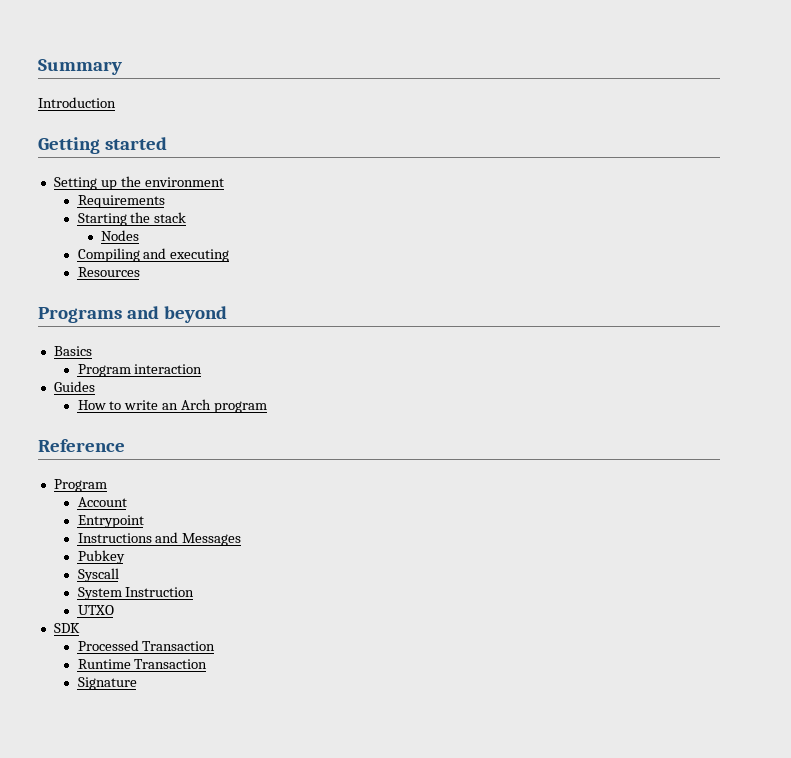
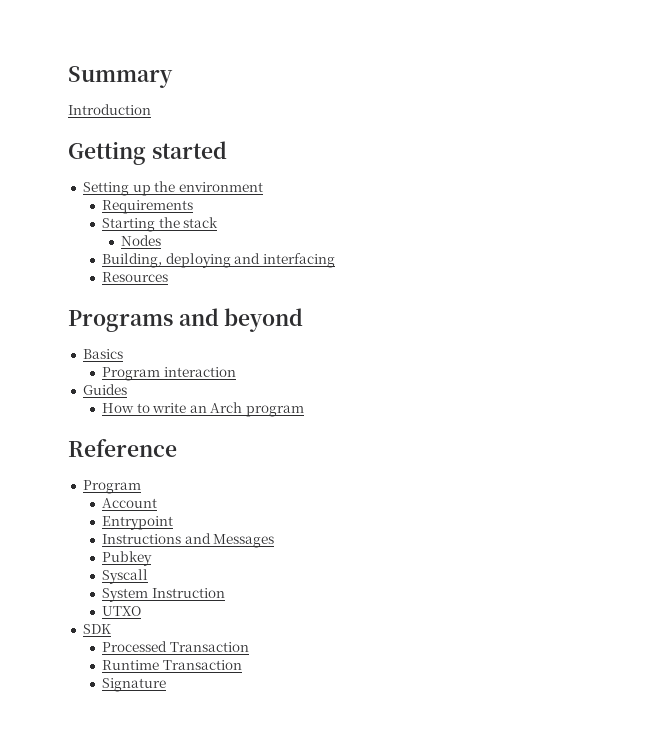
[77,248,230,262] Compiling and executing -> [101,253,335,268] Building, deploying and interfacing

